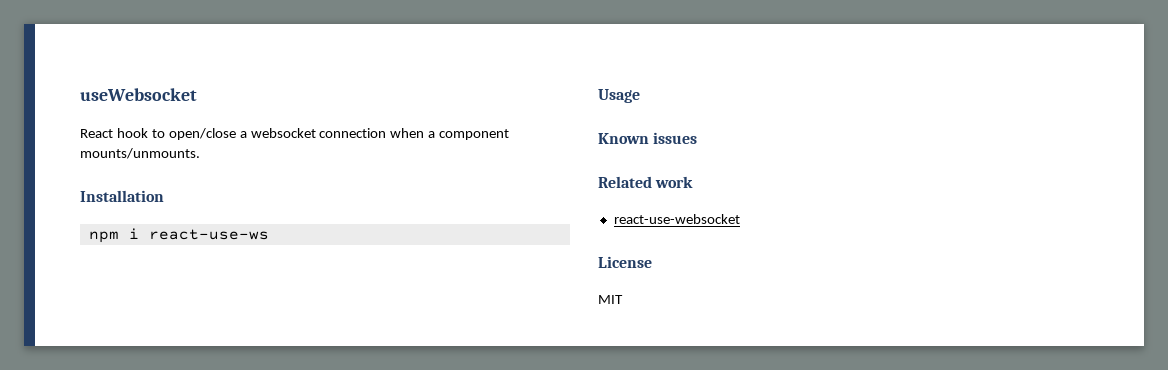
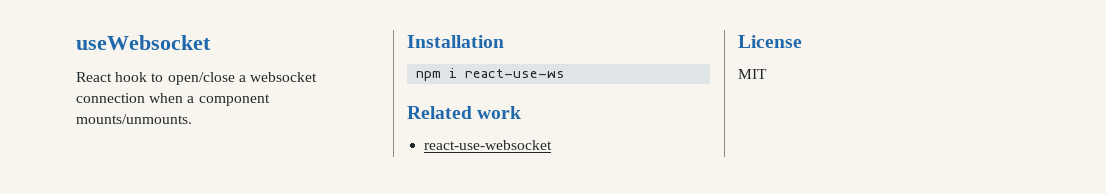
[598,89,640,103] [598,132,698,144] // Usage // Known issues -> (566, 73) none

